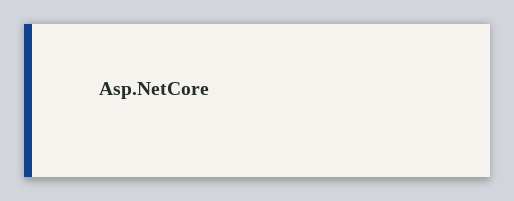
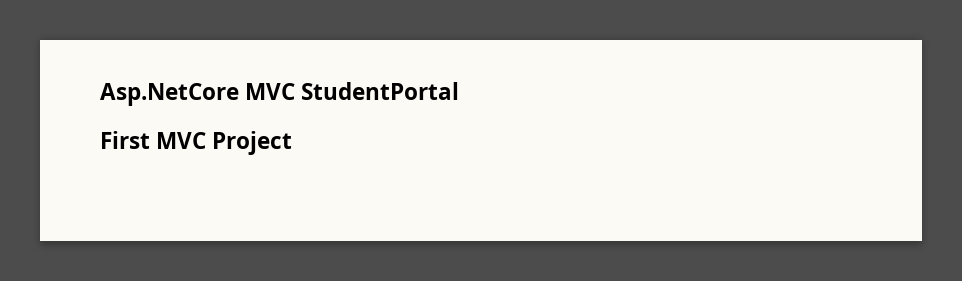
(209, 90) none -> [245,82,460,100] [100,131,293,155] MVC StudentPortal // First MVC Project

